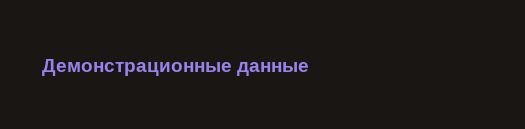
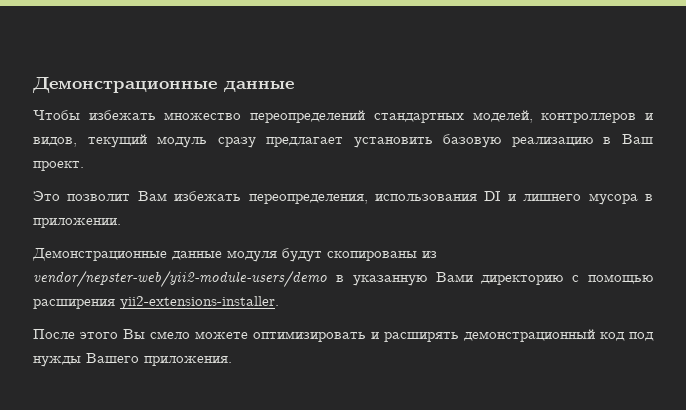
[42,59,310,76] Демонстрационные данные -> [32,77,294,93] [33,110,653,123] [33,134,653,148] [33,161,84,171] [33,191,653,205] [33,218,121,228] [32,248,437,262] [33,270,653,288] [33,296,279,309] [33,329,654,342] [33,353,232,367] Демонстрационные данные // Чтобы избежать множество переопределений стандартных моделей, контроллеров и видов, текущий модуль сразу предлагает установить базовую реализацию в Ваш проект. // Это позволит Вам избежать переопределения, использования DI и лишнего мусора в приложении. // Демонстрационные данные модуля будут скопированы из vendor/nepster-web/yii2-module-users/demo в указанную Вами директорию с помощью расширения yii2-extensions-installer. // После этого Вы смело можете оптимизировать и расширять демонстрационный код под нужды Вашего приложения.

